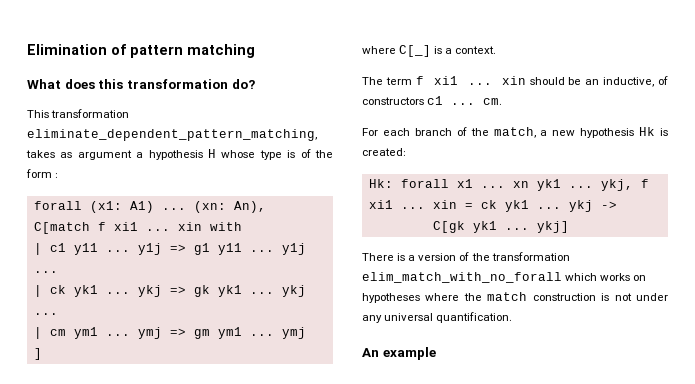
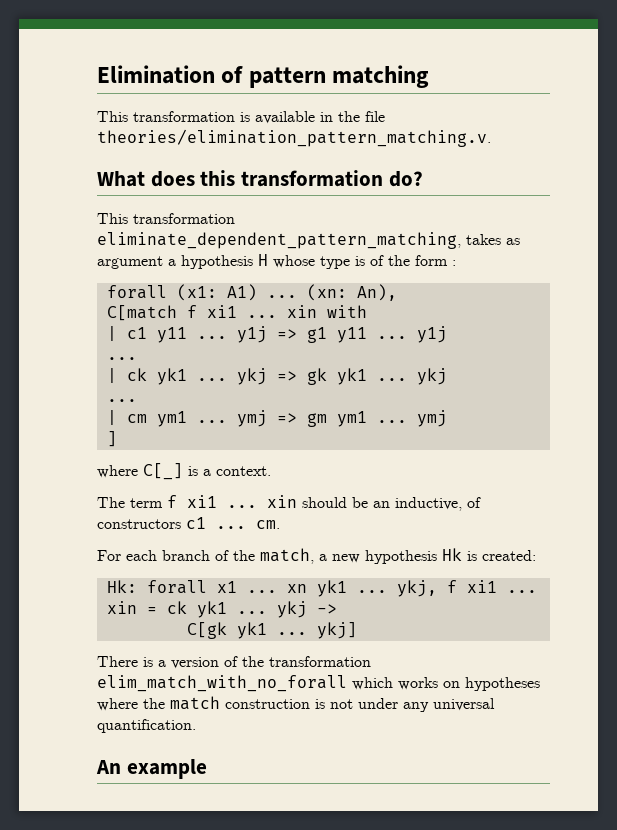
(255, 51) none -> [97,111,385,124] [97,129,491,147] // This transformation is available in the file theories/elimination_pattern_matching.v.

